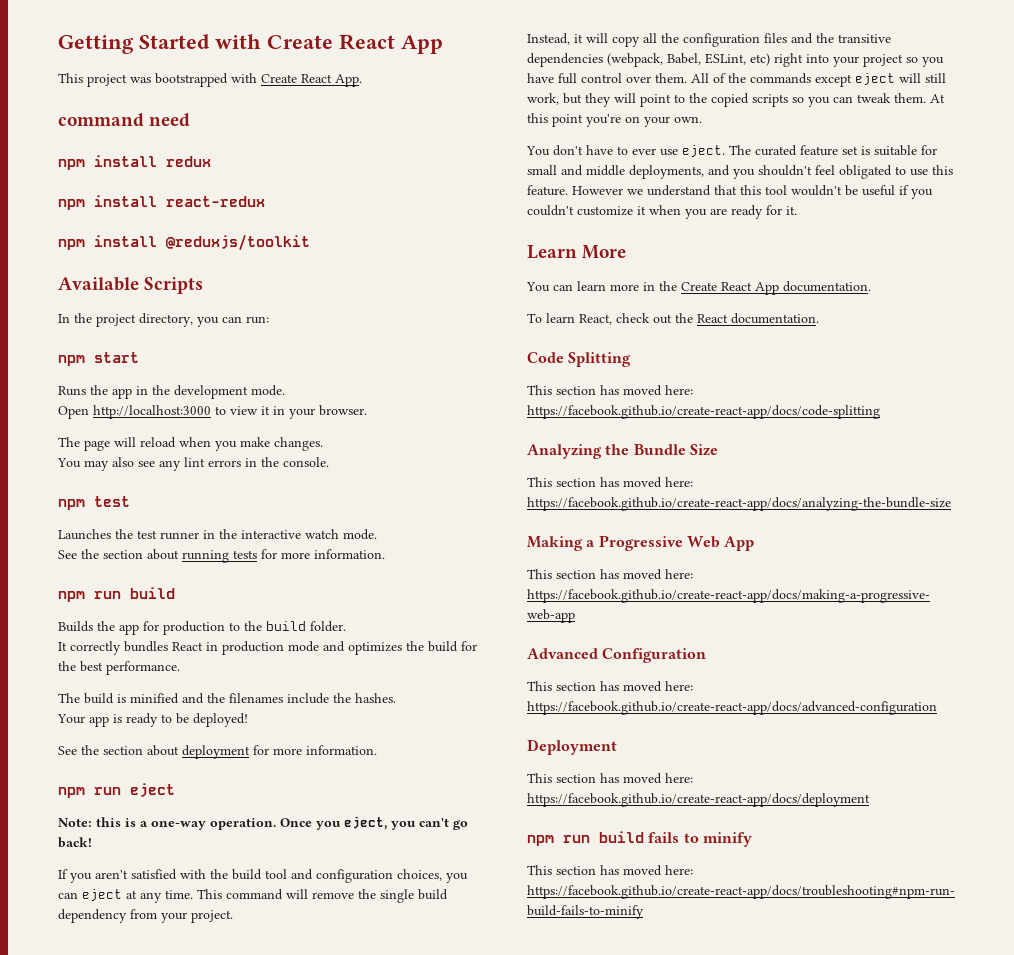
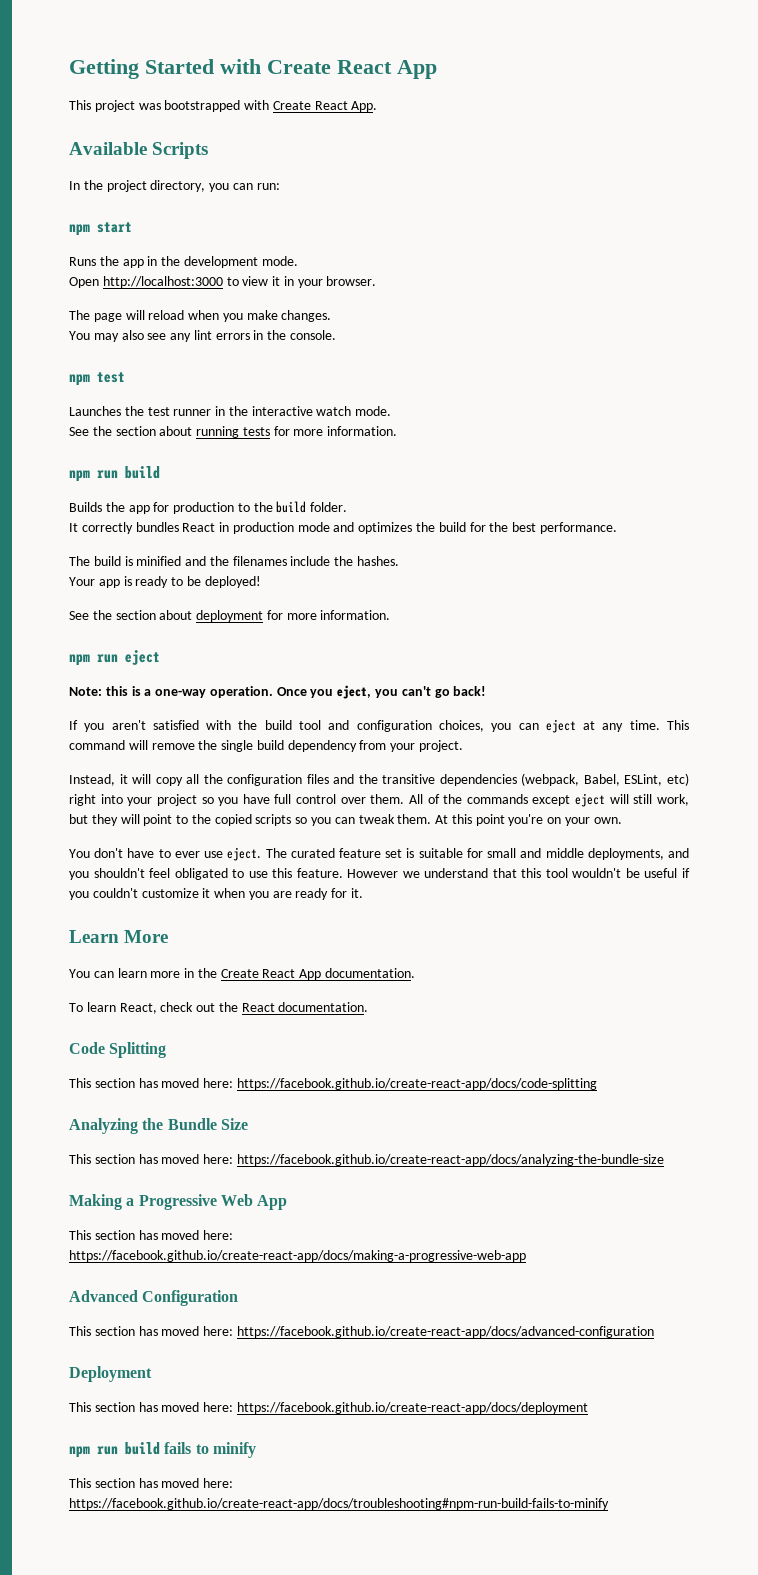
[58,113,191,127] [58,155,211,170] [58,195,265,210] [58,234,310,251] // command need // npm install redux // npm install react-redux // npm install @reduxjs/toolkit -> (378, 106) none

